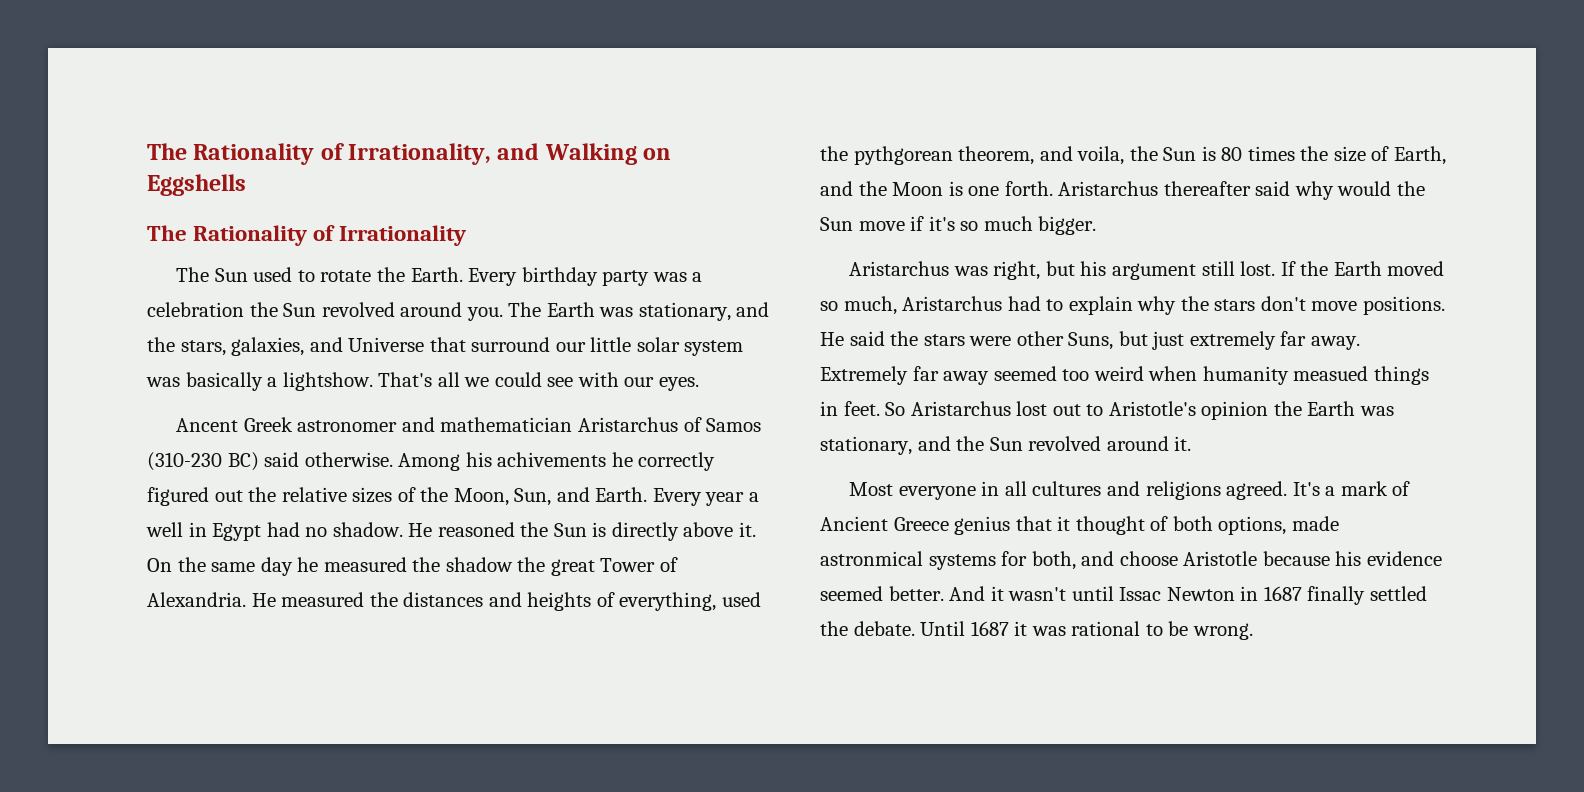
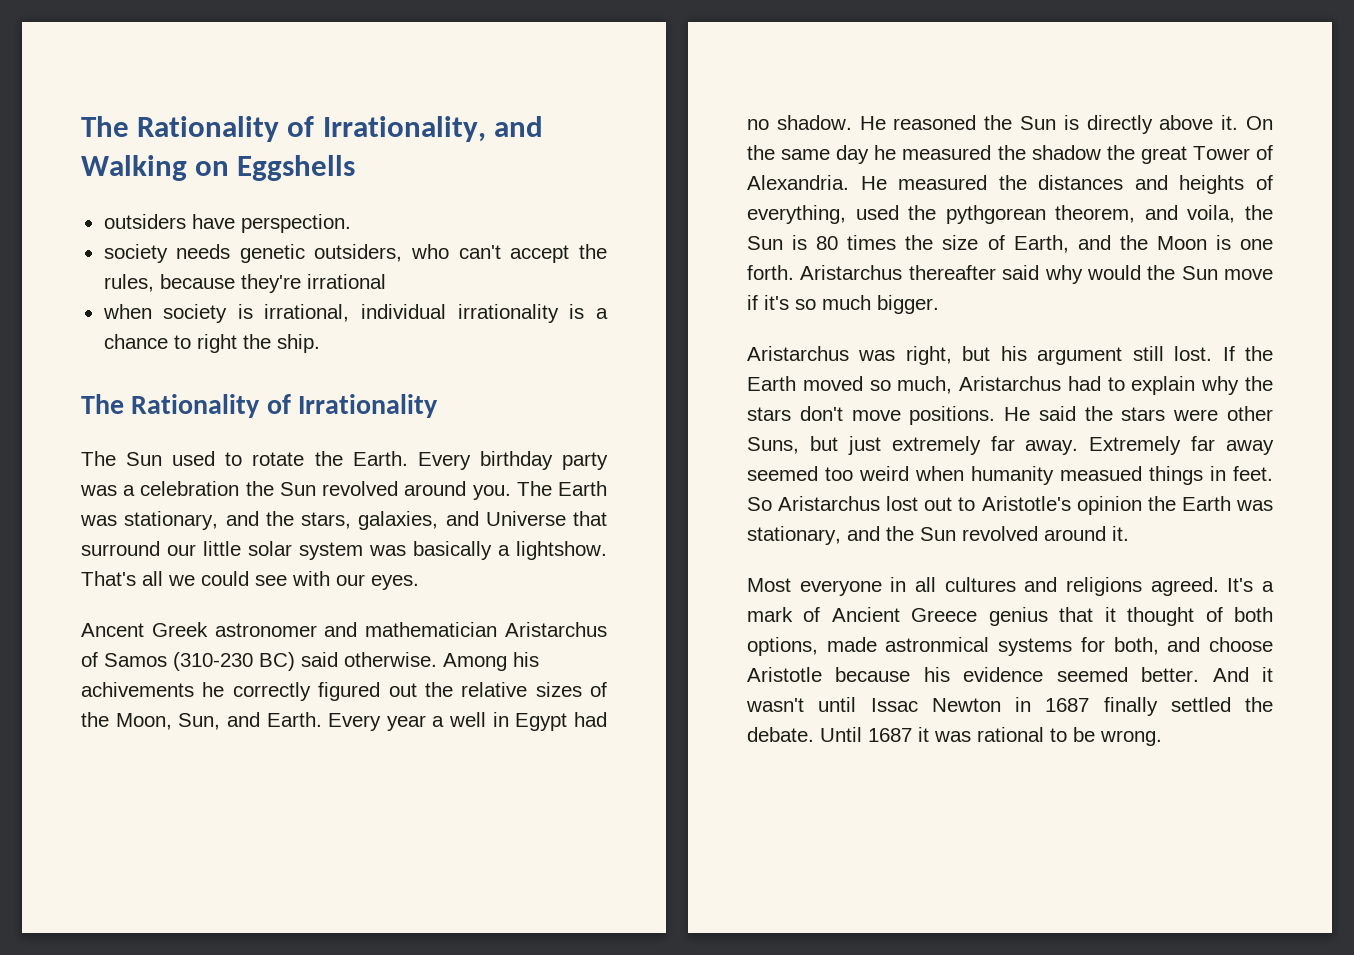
(246, 185) none -> [103,214,351,233] [103,244,607,263] [103,274,386,293] [102,304,608,323] [103,334,320,353] // outsiders have perspection. // society needs genetic outsiders, who can't accept the rules, because they're irrational // when society is irrational, individual irrationality is a chance to right the ship.

